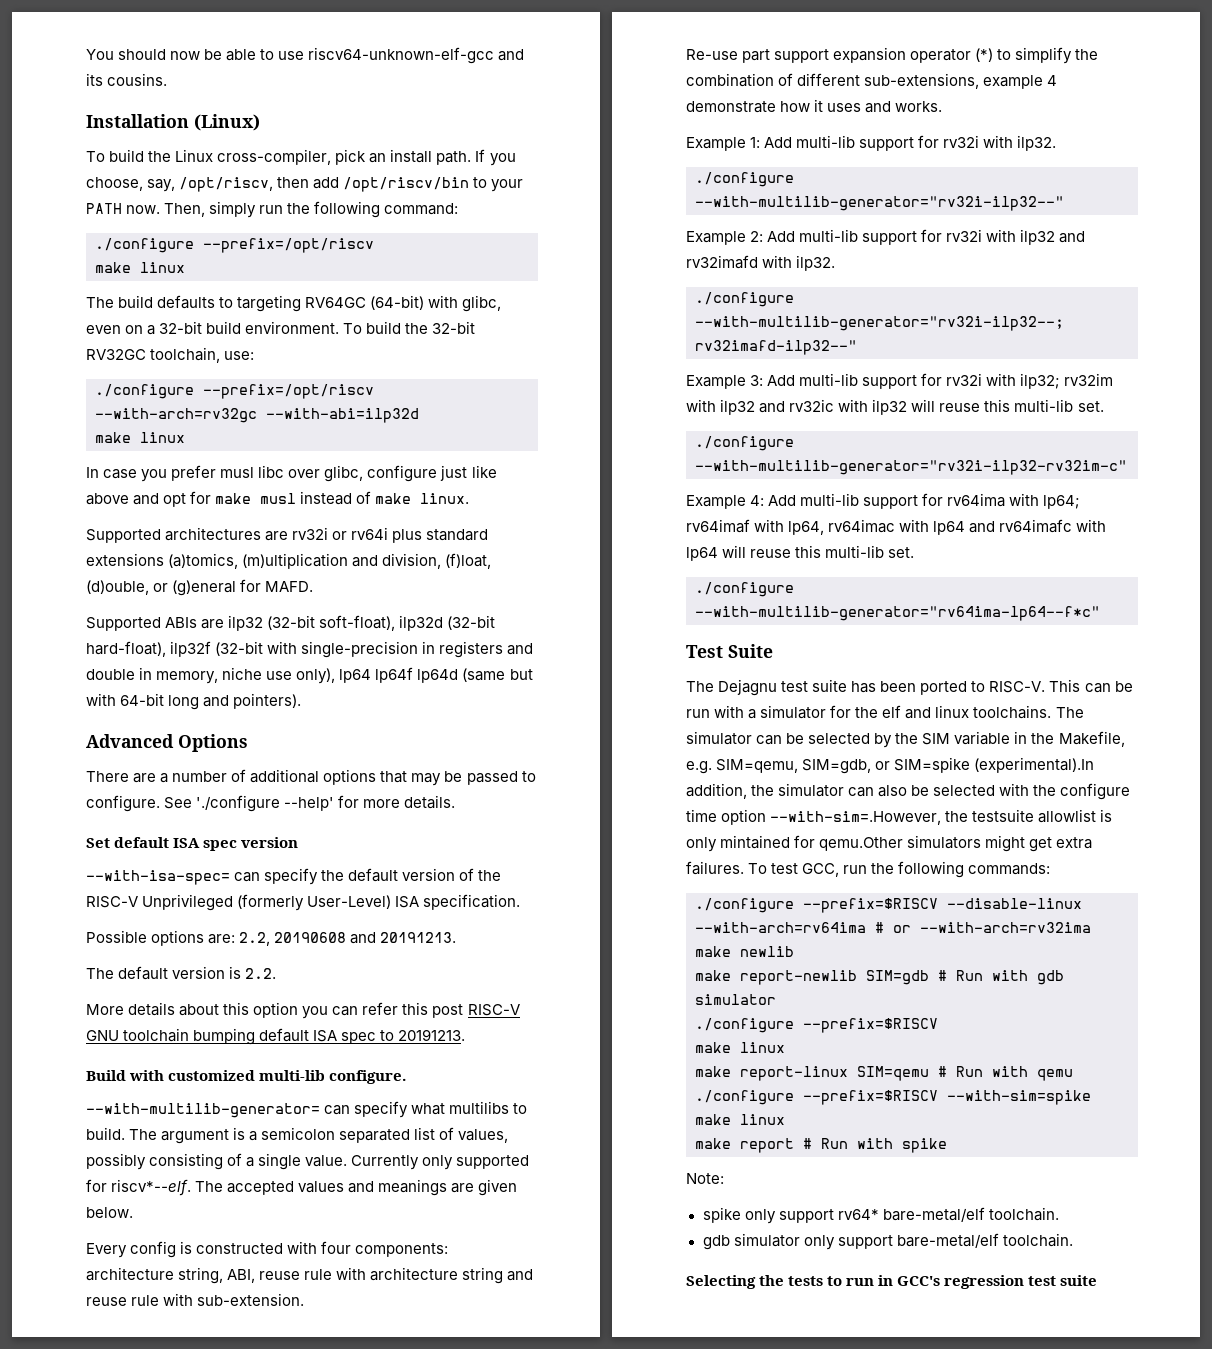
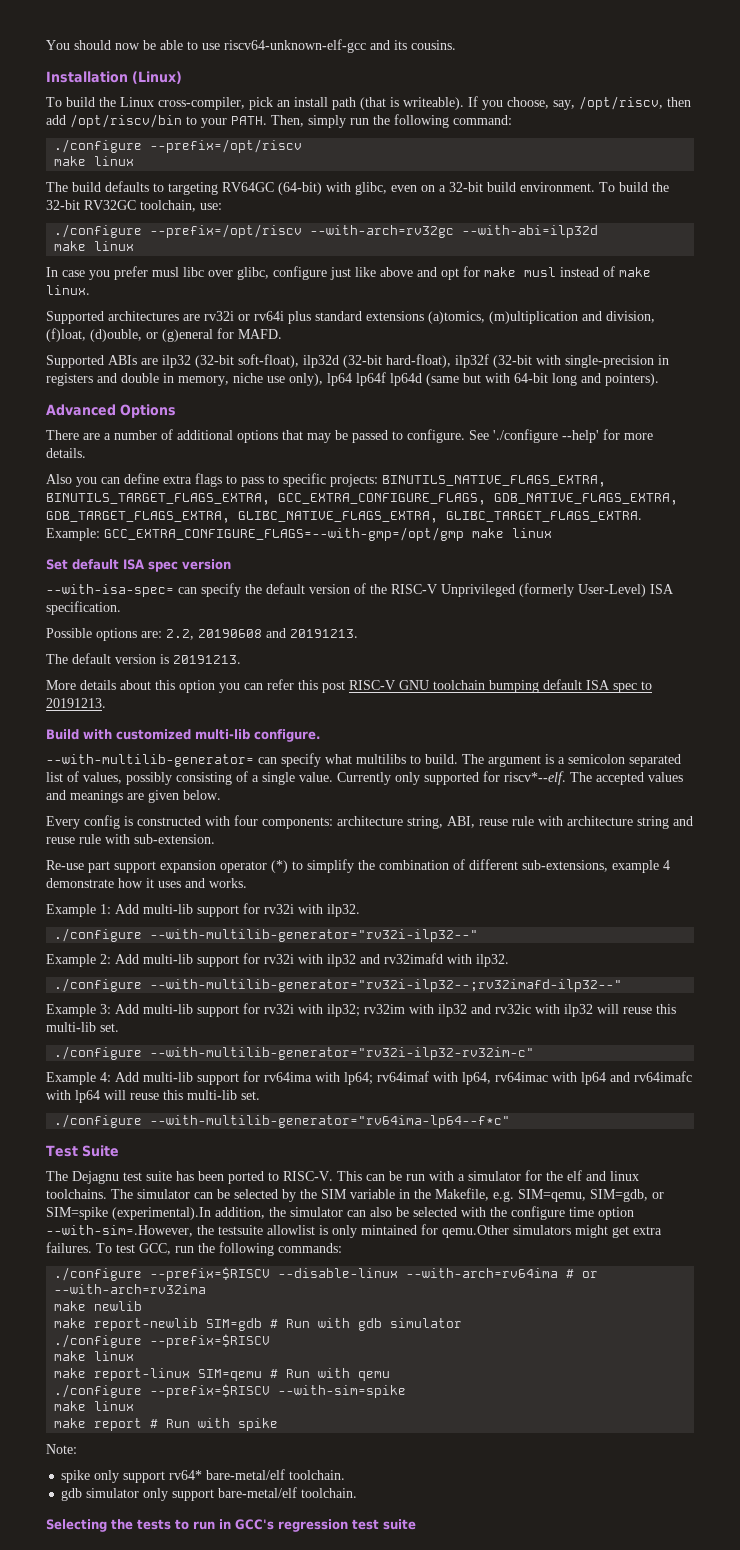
[436,151,472,165] path. -> [332,97,464,110] path (that is writeable).
[86,203,161,214] PATH now. -> [231,116,267,125] PATH.
(456, 802) none -> [46,473,606,487] [46,493,678,505] [46,511,642,523] [46,527,552,541] // Also you can define extra flags to pass to specific projects: BINUTILS_NATIVE_FLAGS_EXTRA, BINUTILS_TARGET_FLAGS_EXTRA, GCC_EXTRA_CONFIGURE_FLAGS, GDB_NATIVE_FLAGS_EXTRA, GDB_TARGET_FLAGS_EXTRA, GLIBC_NATIVE_FLAGS_EXTRA, GLIBC_TARGET_FLAGS_EXTRA. Example: GCC_EXTRA_CONFIGURE_FLAGS=--with-gmp=/opt/gmp make linux
[245,968,277,979] 2.2. -> [173,655,241,664] 20191213.

